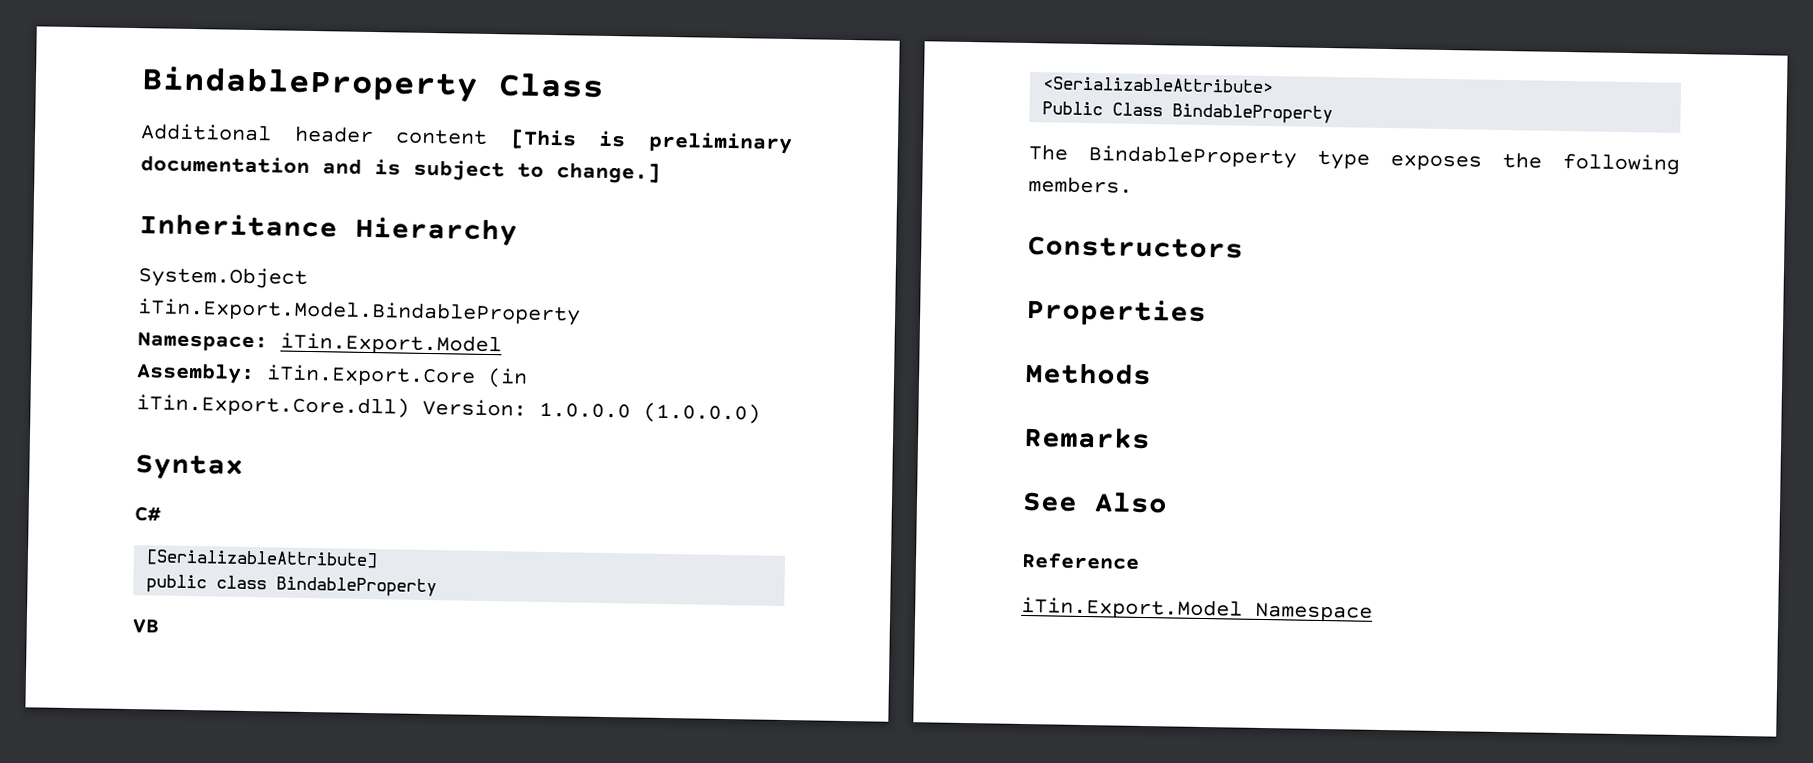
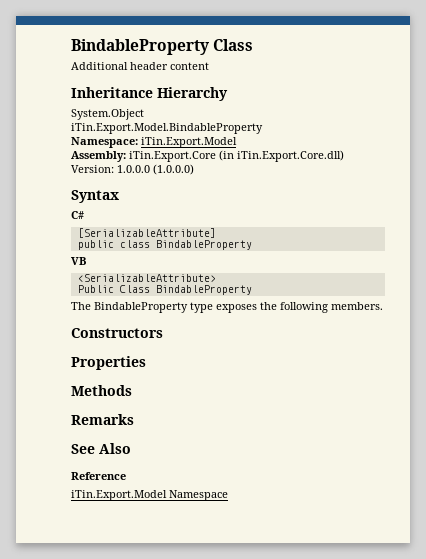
[509,129,793,155] [140,155,661,184] [This is preliminary documentation and is subject to change.] -> (209, 66) none

